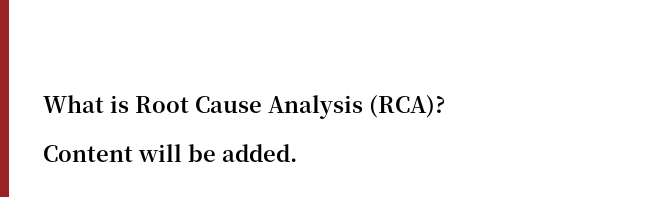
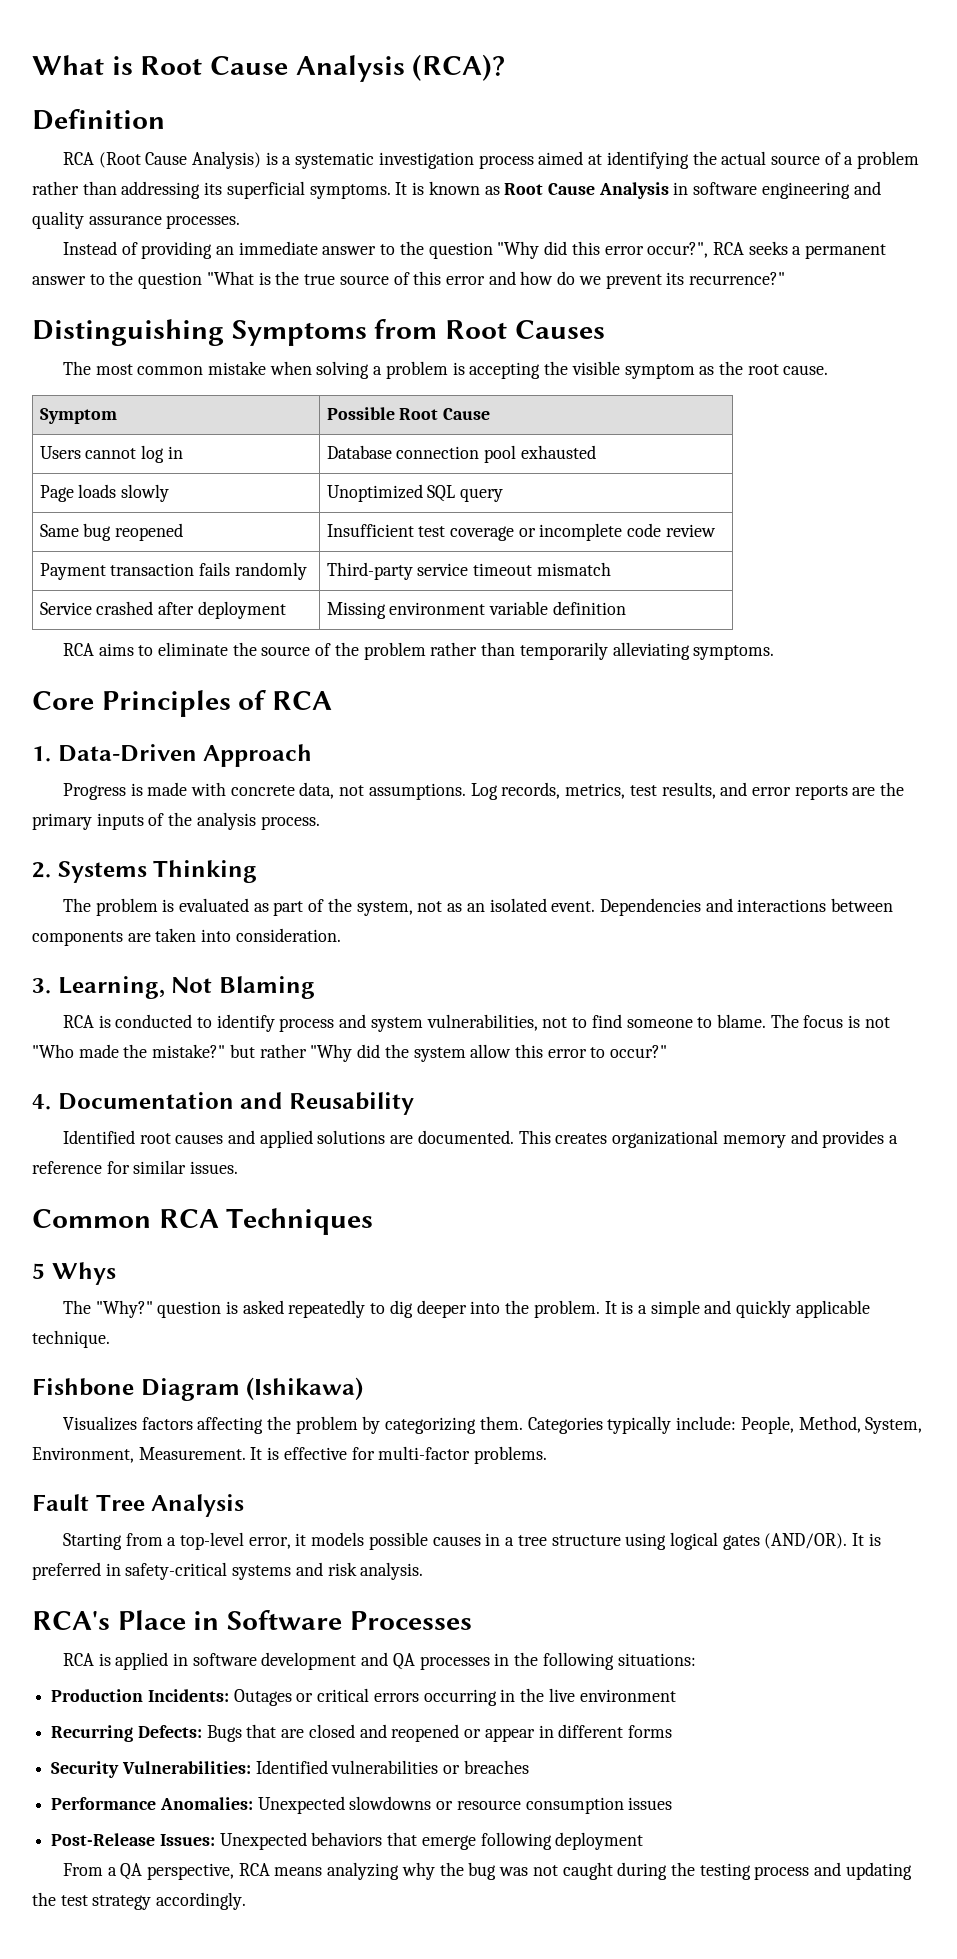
[43,144,297,162] Content will be added. -> [32,109,165,130] [62,151,920,169] [32,181,881,199] [32,211,241,229] [62,241,887,259] [32,271,786,289] [32,319,605,346] [62,361,829,379] [39,408,117,424] [326,407,490,420] [39,445,183,463] [326,445,596,463] [39,484,169,502] [326,484,503,502] [39,523,183,541] [326,523,716,541] [39,562,307,580] [326,562,611,580] [39,601,286,619] [326,601,626,619] [62,642,775,660] [32,690,333,717] [32,744,313,767] [62,782,905,800] [32,812,320,830] [32,860,258,883] [62,898,894,916] [32,928,341,946] [32,976,315,999] [62,1014,890,1032] [32,1044,668,1062] [32,1092,414,1115] [62,1130,898,1148] [32,1160,239,1174] [32,1208,374,1235] [32,1262,116,1285] [62,1300,870,1318] [32,1330,110,1348] [32,1377,364,1401] [62,1416,923,1434] [32,1446,548,1464] [32,1494,245,1517] [62,1532,881,1550] [32,1562,424,1580] [32,1610,472,1630] [62,1652,696,1670] [51,1688,676,1706] [51,1724,672,1742] [51,1760,529,1778] [51,1796,673,1814] [51,1832,644,1850] [62,1862,912,1880] [32,1892,247,1910] Definition // RCA (Root Cause Analysis) is a systematic investigation process aimed at identifying the actual source of a problem rather than addressing its superficial symptoms. It is known as Root Cause Analysis in software engineering and quality assurance processes. // Instead of providing an immediate answer to the question "Why did this error occur?", RCA seeks a permanent answer to the question "What is the true source of this error and how do we prevent its recurrence?" // Distinguishing Symptoms from Root Causes // The most common mistake when solving a problem is accepting the visible symptom as the root cause. // Symptom | Possible Root Cause // Users cannot log in | Database connection pool exhausted // Page loads slowly | Unoptimized SQL query // Same bug reopened | Insufficient test coverage or incomplete code review // Payment transaction fails randomly | Third-party service timeout mismatch // Service crashed after deployment | Missing environment variable definition // RCA aims to eliminate the source of the problem rather than temporarily alleviating symptoms. // Core Principles of RCA // 1. Data-Driven Approach // Progress is made with concrete data, not assumptions. Log records, metrics, test results, and error reports are the primary inputs of the analysis process. // 2. Systems Thinking // The problem is evaluated as part of the system, not as an isolated event. Dependencies and interactions between components are taken into consideration. // 3. Learning, Not Blaming // RCA is conducted to identify process and system vulnerabilities, not to find someone to blame. The focus is not "Who made the mistake?" but rather "Why did the system allow this error to occur?" // 4. Documentation and Reusability // Identified root causes and applied solutions are documented. This creates organizational memory and provides a reference for similar issues. // Common RCA Techniques // 5 Whys // The "Why?" question is asked repeatedly to dig deeper into the problem. It is a simple and quickly applicable technique. // Fishbone Diagram (Ishikawa) // Visualizes factors affecting the problem by categorizing them. Categories typically include: People, Method, System, Environment, Measurement. It is effective for multi-factor problems. // Fault Tree Analysis // Starting from a top-level error, it models possible causes in a tree structure using logical gates (AND/OR). It is preferred in safety-critical systems and risk analysis. // RCA's Place in Software Processes // RCA is applied in software development and QA processes in the following situations: // Production Incidents: Outages or critical errors occurring in the live environment // Recurring Defects: Bugs that are closed and reopened or appear in different forms // Security Vulnerabilities: Identified vulnerabilities or breaches // Performance Anomalies: Unexpected slowdowns or resource consumption issues // Post-Release Issues: Unexpected behaviors that emerge following deployment // From a QA perspective, RCA means analyzing why the bug was not caught during the testing process and updating the test strategy accordingly.

